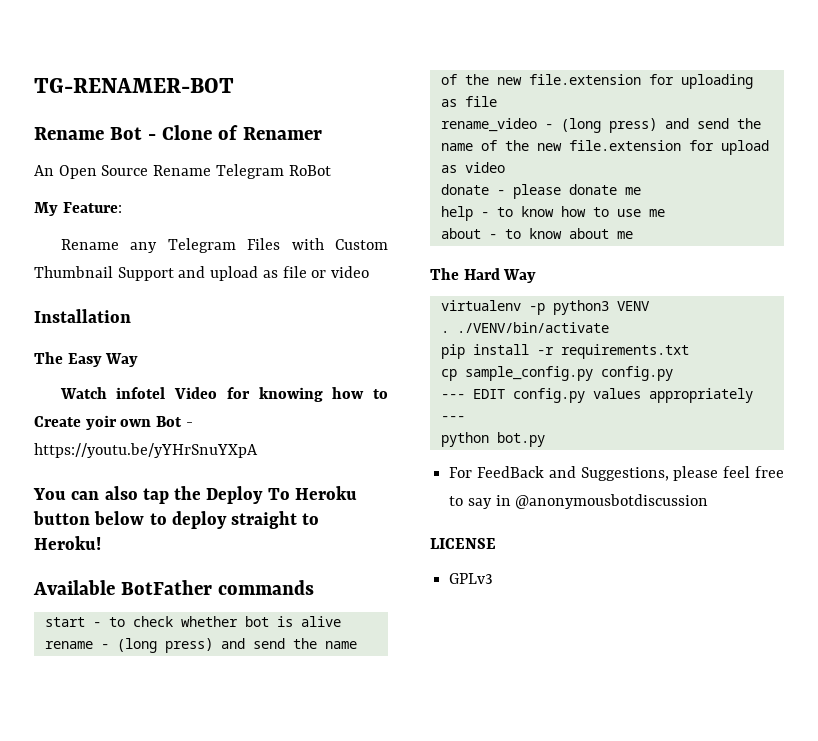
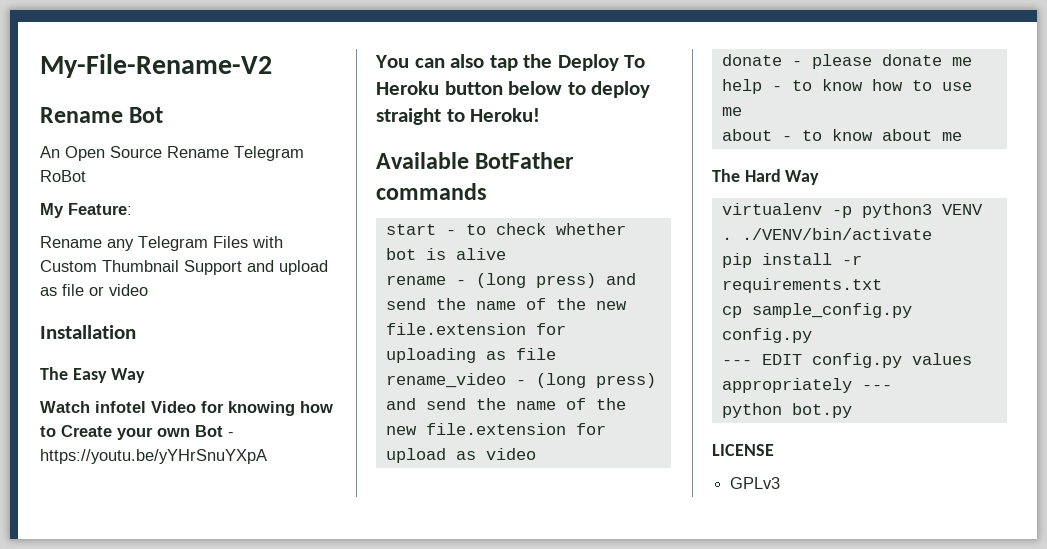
[34,78,234,93] TG-RENAMER-BOT -> [40,54,272,78] My-File-Rename-V2
[147,125,322,140] - Clone of Renamer -> (164, 115) none
[85,415,117,430] yoir -> [117,427,153,440] your
[449,466,784,481] [449,494,709,509] // For FeedBack and Suggestions, please feel free to say in @anonymousbotdiscussion -> (852, 410) none

